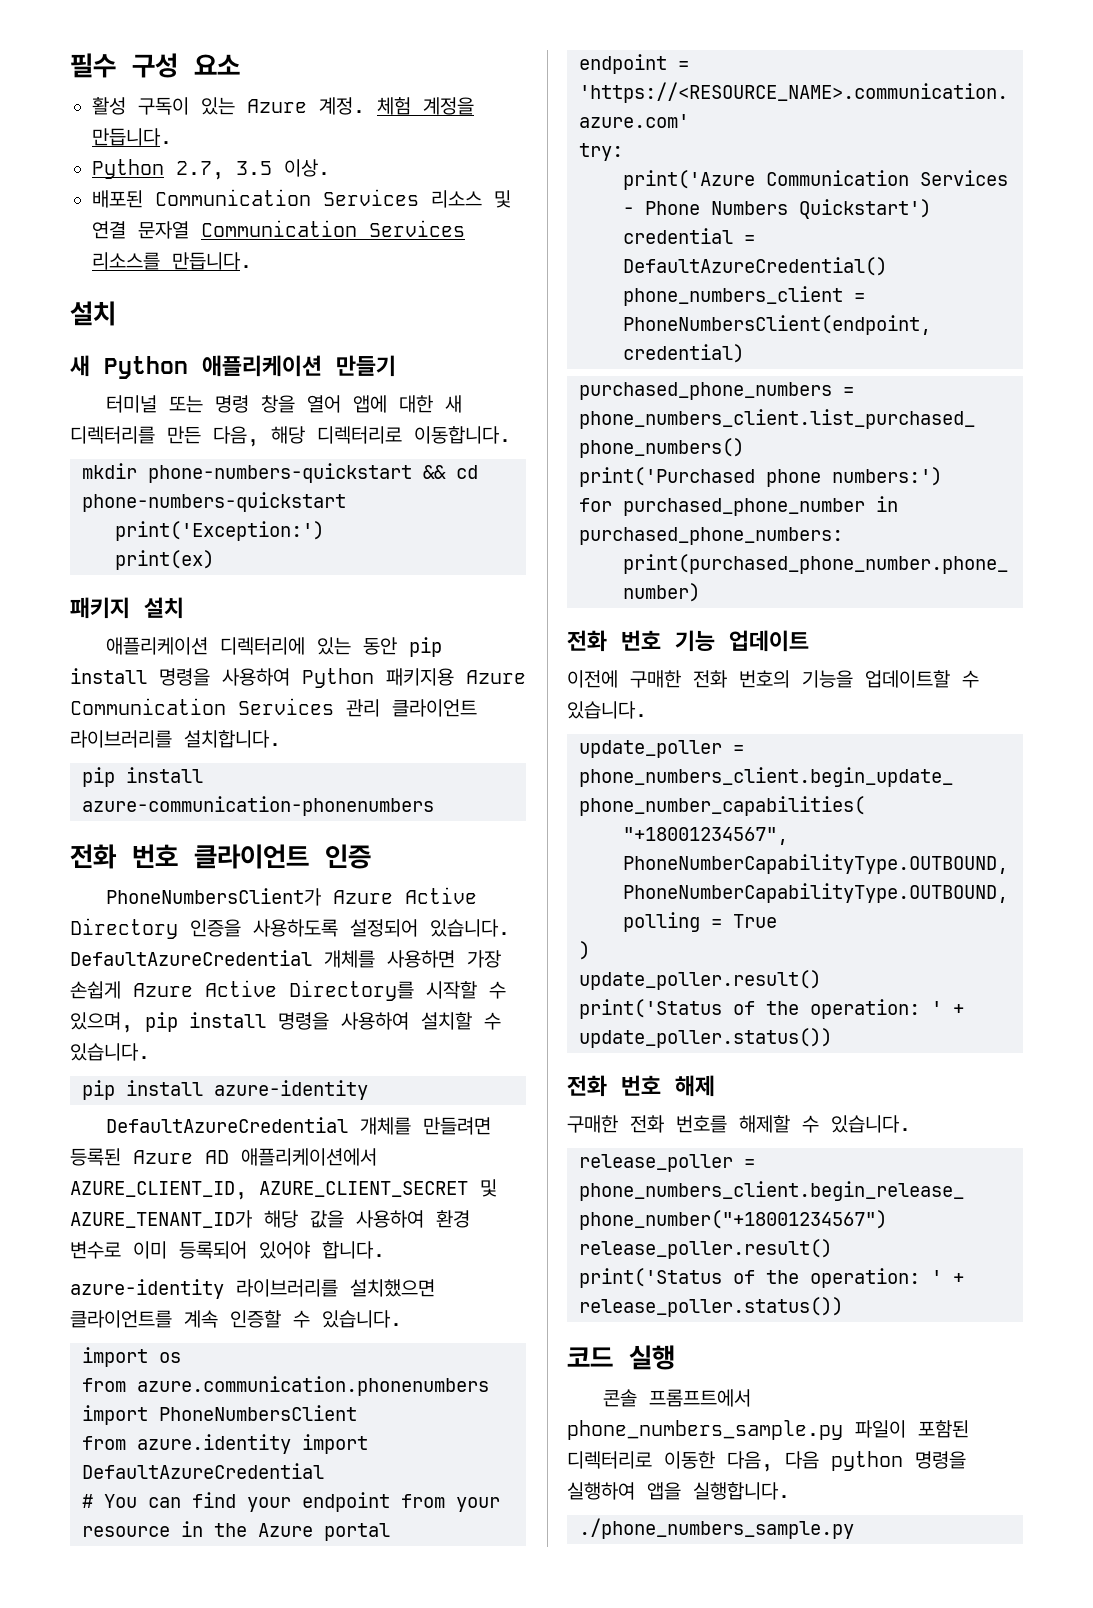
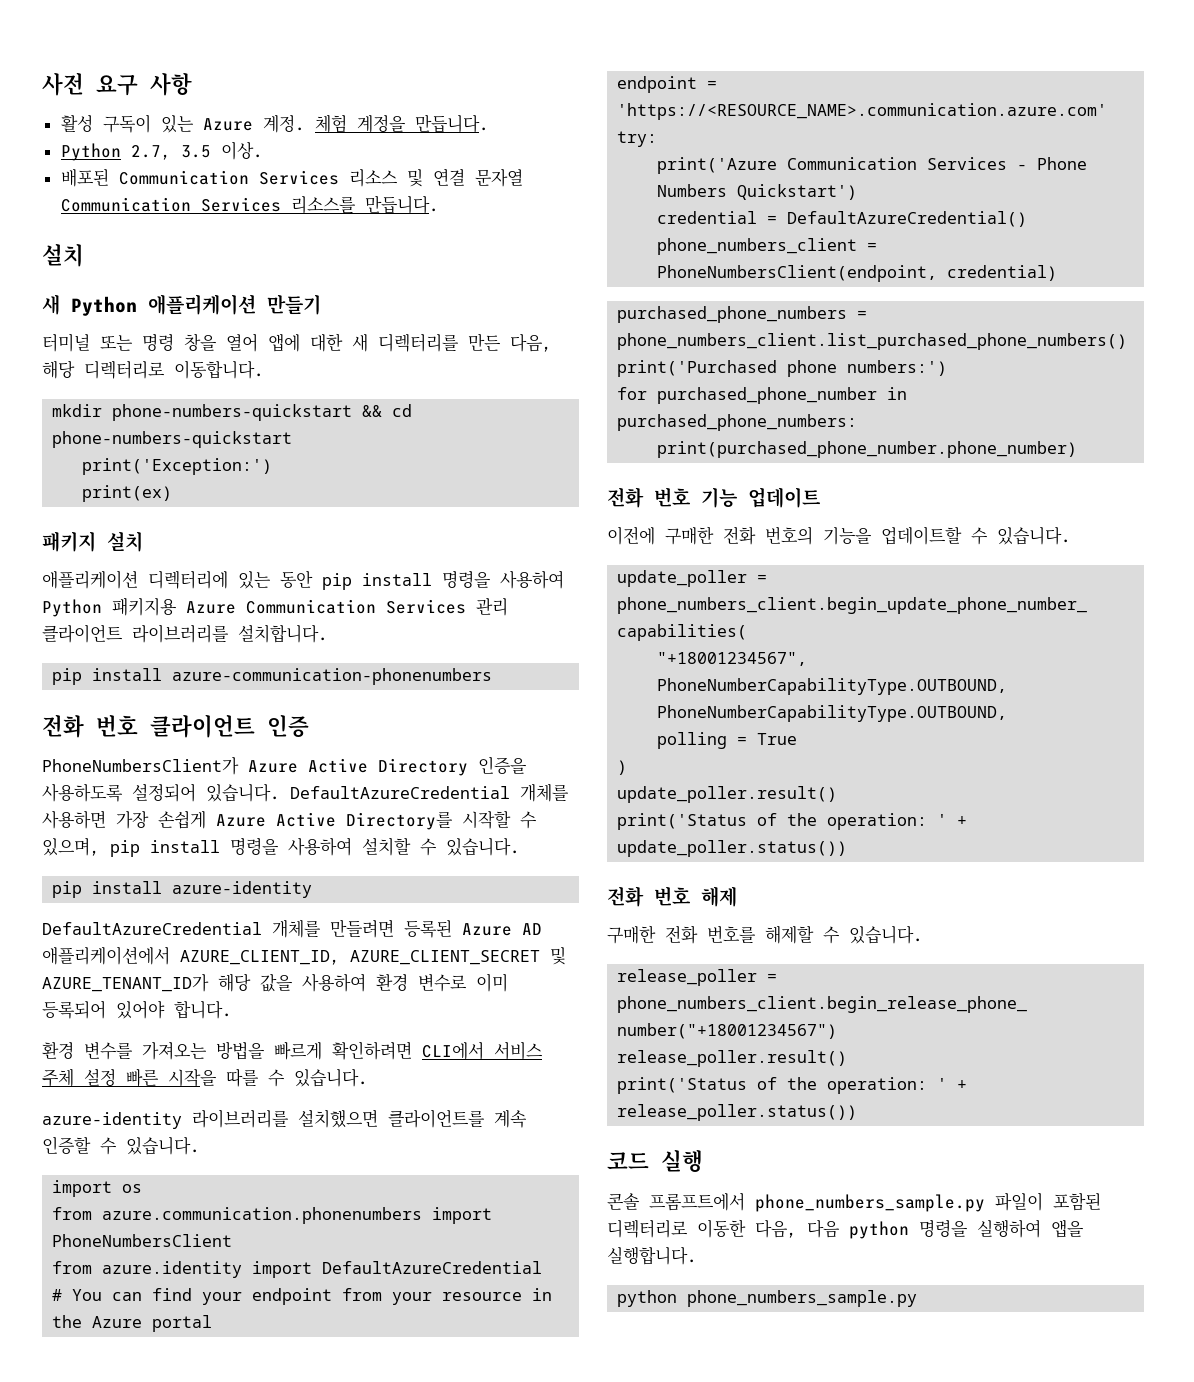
[70,53,240,78] 필수 구성 요소 -> [42,72,192,96] 사전 요구 사항
(385, 1250) none -> [42,1041,543,1060] [42,1068,368,1087] // 환경 변수를 가져오는 방법을 빠르게 확인하려면 CLI에서 서비스 주체 설정 빠른 시작을 따를 수 있습니다.
[579,1518,854,1539] ./phone_numbers_sample.py -> [617,1290,918,1307] python phone_numbers_sample.py

